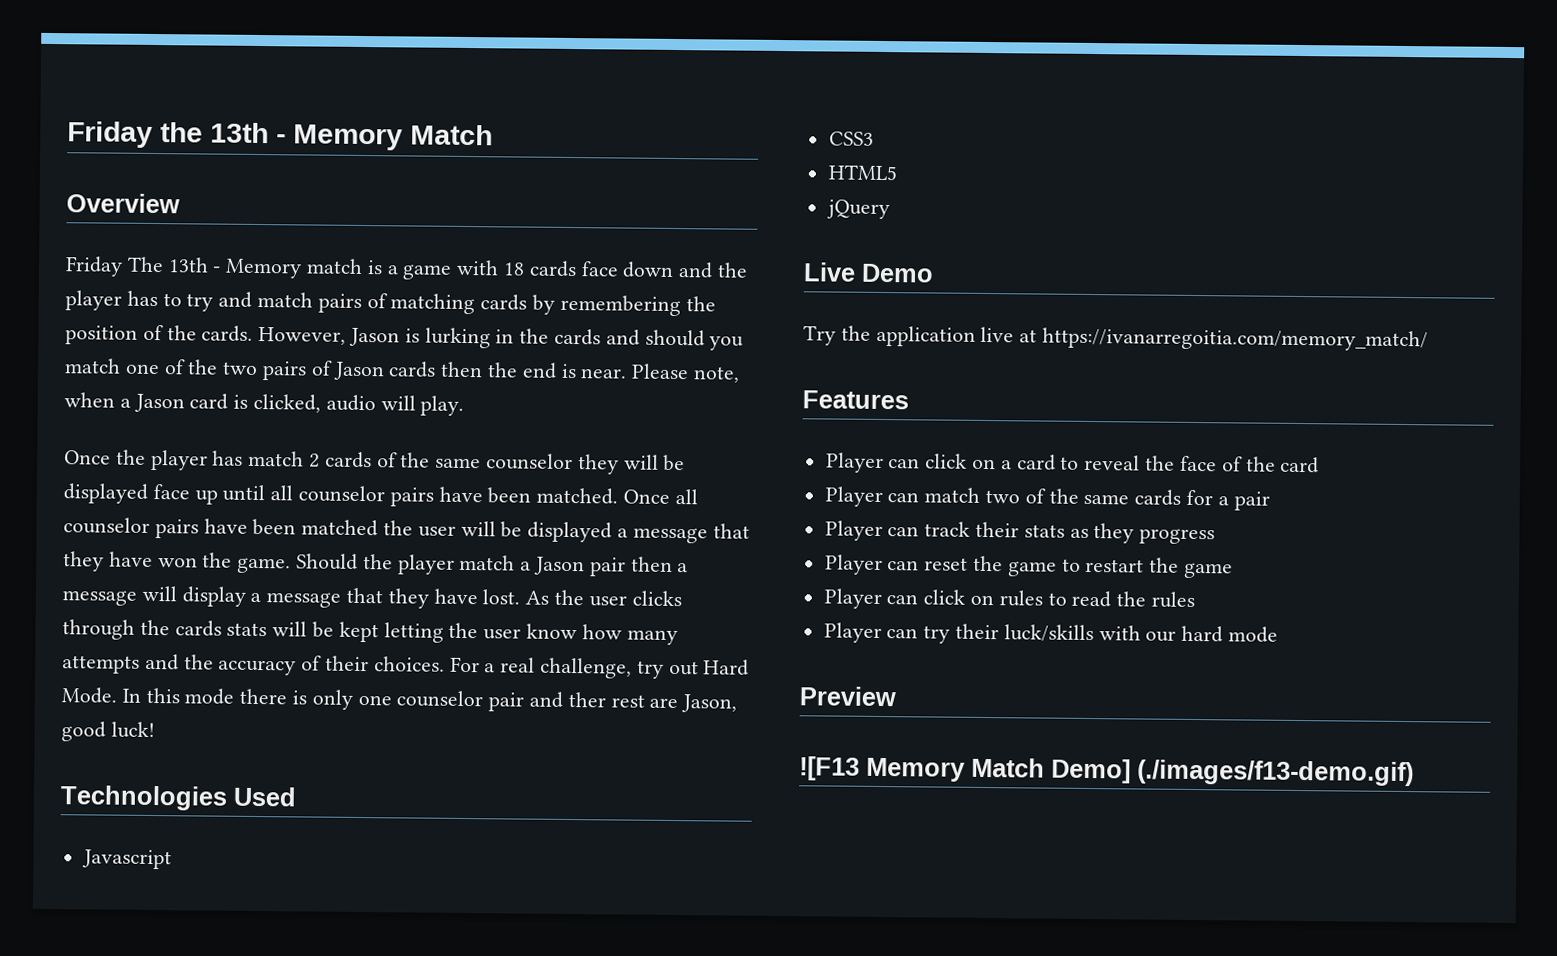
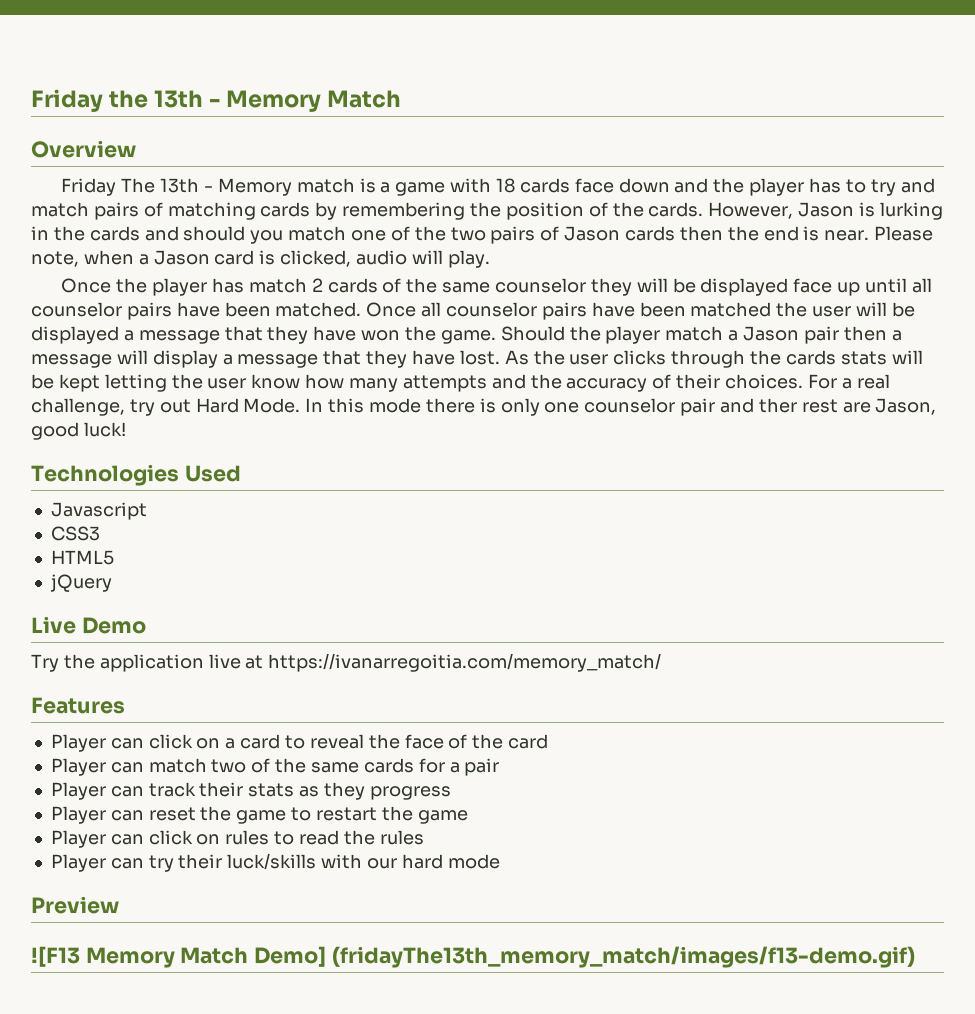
[1137,759,1414,787] (./images/f13-demo.gif) -> [331,946,915,968] (fridayThe13th_memory_match/images/f13-demo.gif)

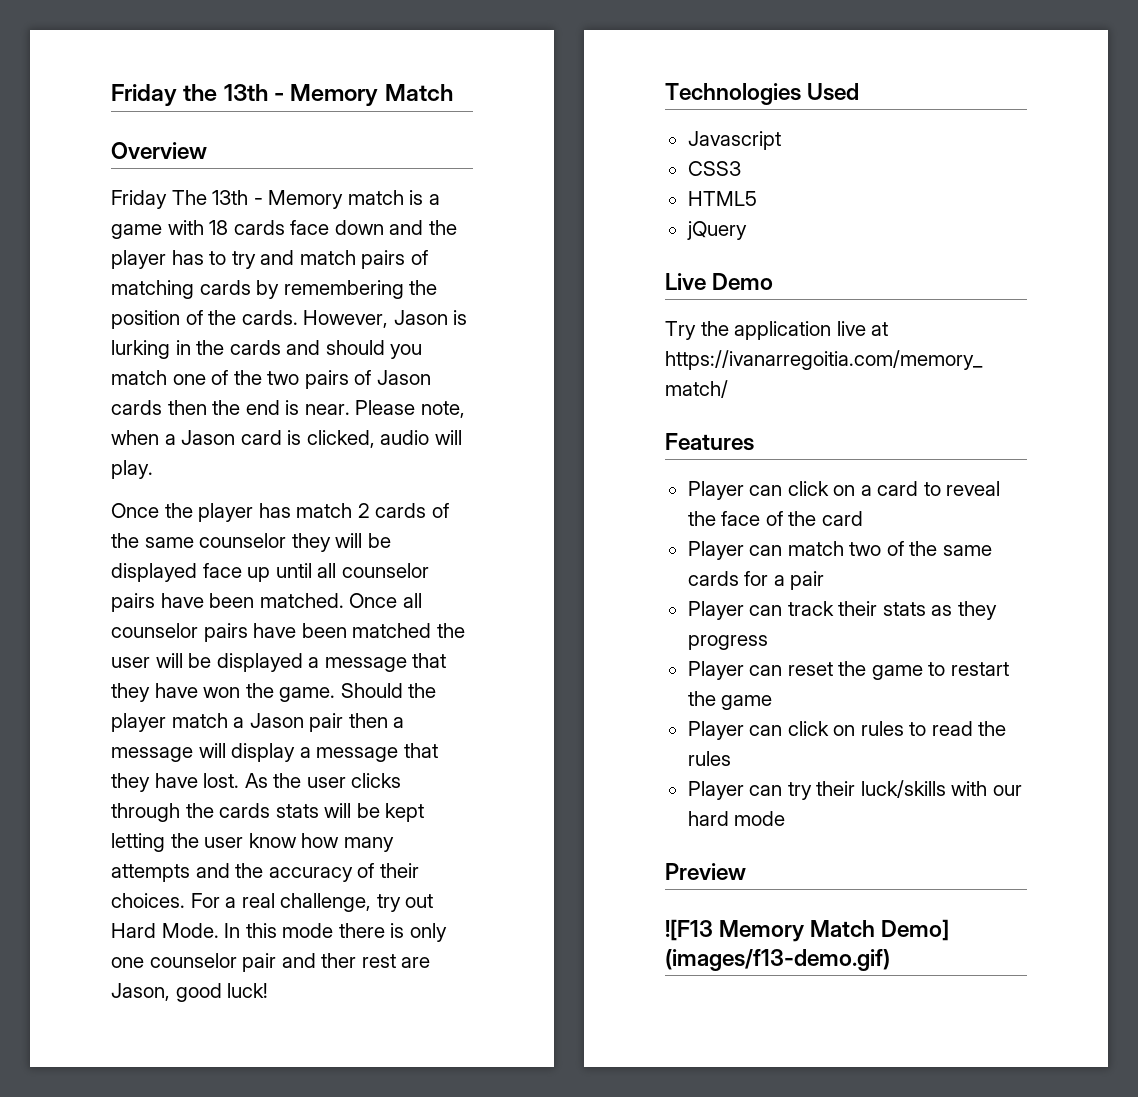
[331,946,915,968] (fridayThe13th_memory_match/images/f13-demo.gif) -> [665,949,890,971] (images/f13-demo.gif)

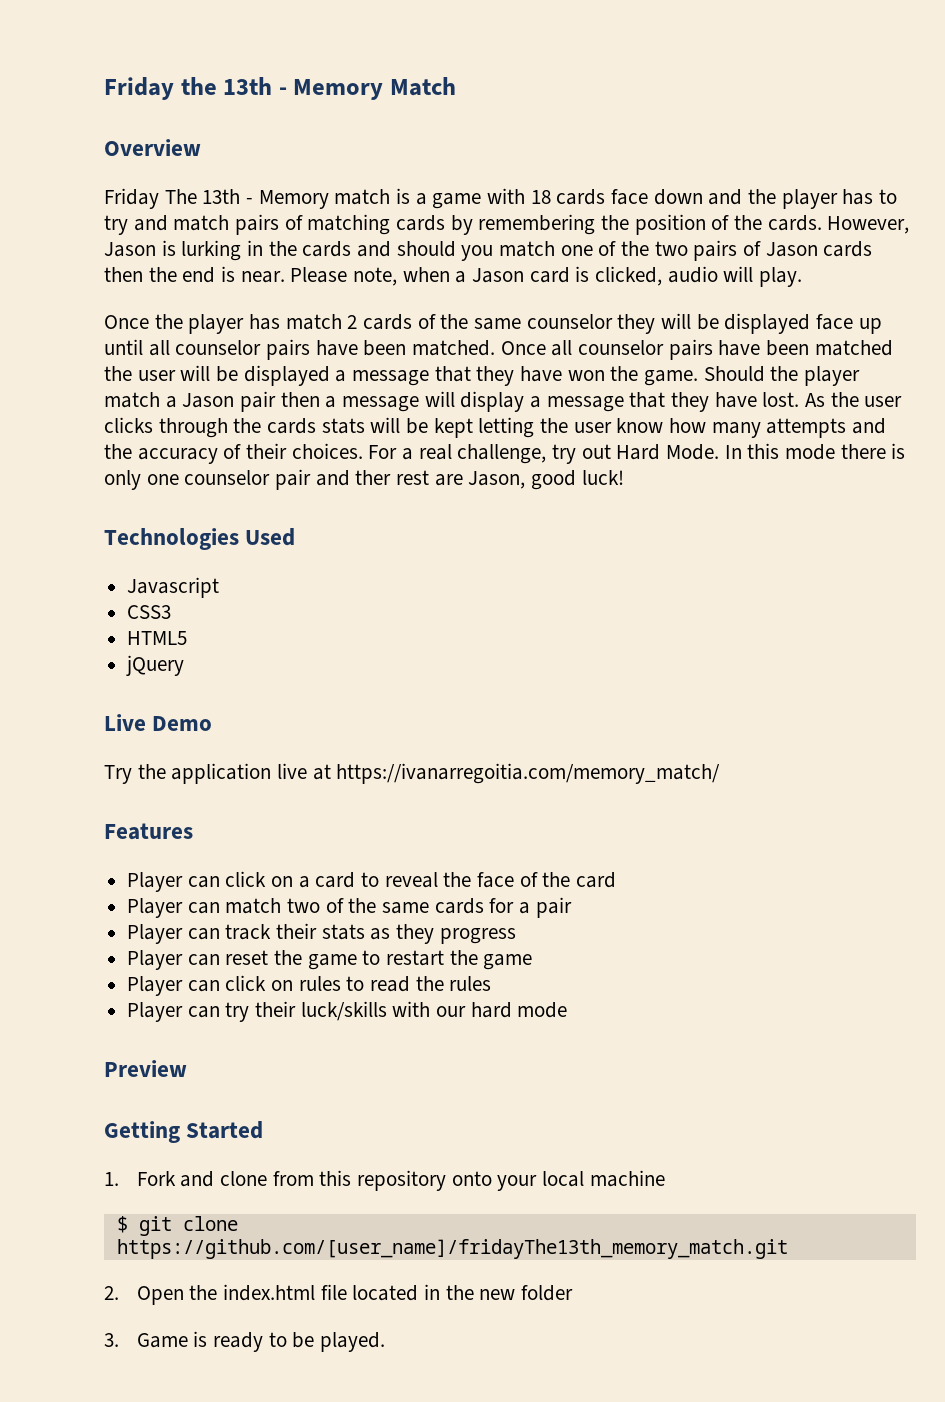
[665,919,950,942] [665,949,890,971] ![F13 Memory Match Demo] (images/f13-demo.gif) -> [104,1121,264,1143] [104,1170,665,1191] [116,1216,238,1236] [116,1239,788,1259] [104,1284,574,1305] [104,1331,386,1352] Getting Started // 1. Fork and clone from this repository onto your local machine // $ git clone https://github.com/[user_name]/fridayThe13th_memory_match.git // 2. Open the index.html file located in the new folder // 3. Game is ready to be played.

